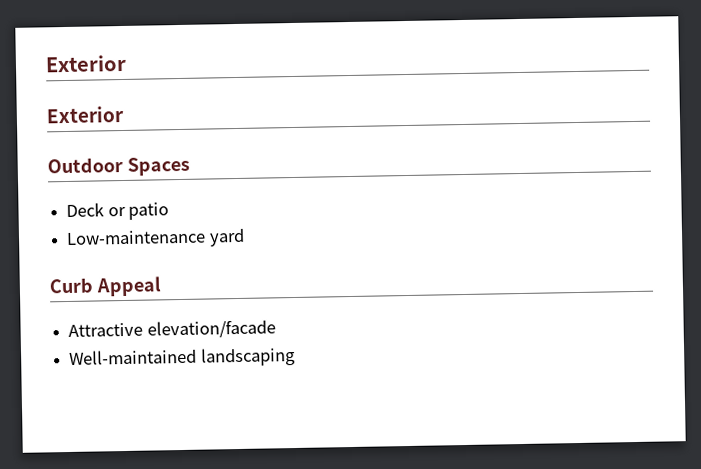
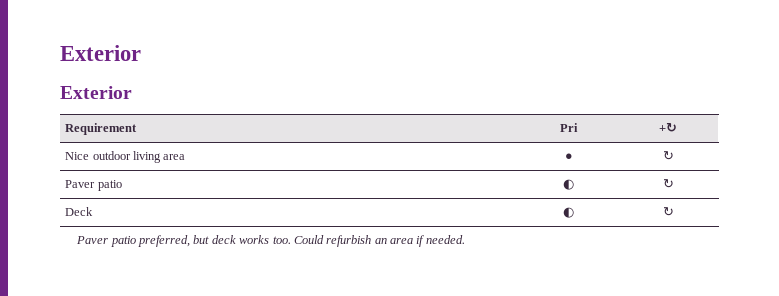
[47,156,190,176] [66,202,170,220] [66,228,245,247] [49,276,162,297] [68,319,276,339] [69,346,296,367] // Outdoor Spaces // Deck or patio // Low-maintenance yard // Curb Appeal // Attractive elevation/facade // Well-maintained landscaping -> [65,123,138,135] [560,123,578,132] [659,123,677,132] [65,151,186,163] [564,153,573,160] [662,151,674,160] [65,180,122,191] [563,179,574,190] [662,179,674,188] [65,207,94,216] [563,207,574,218] [662,207,674,216] [76,235,465,247] // Requirement | Pri | +↻ // Nice outdoor living area | ● | ↻ // Paver patio | ◐ | ↻ // Deck | ◐ | ↻ // Paver patio preferred, but deck works too. Could refurbish an area if needed.

